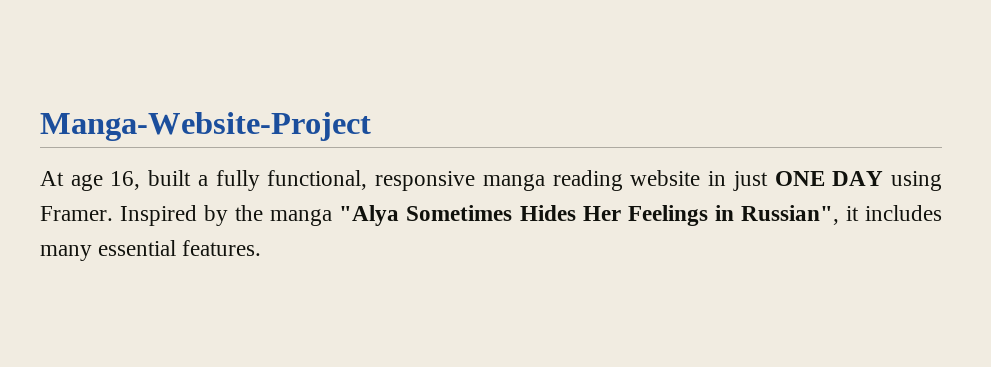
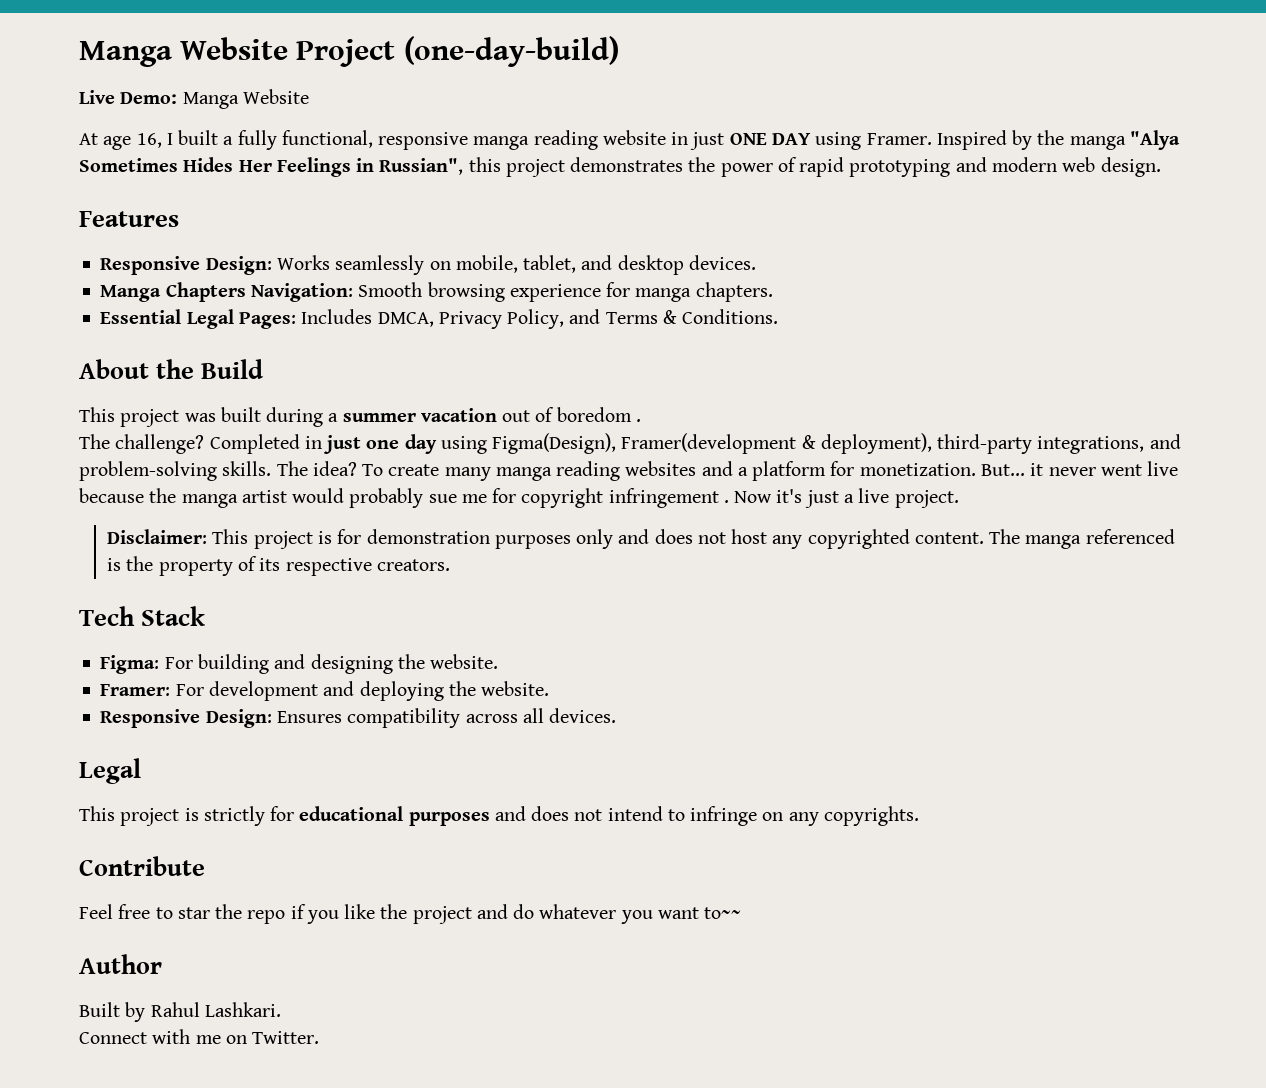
[40,112,371,141] Manga-Website-Project -> [79,36,619,67] [79,89,309,109] Manga Website Project (one-day-build) // Live Demo: Manga Website
(141, 180) none -> [166,133,173,145] I
[845,205,943,221] [40,240,262,261] it includes many essential features. -> [468,157,1161,177] [79,211,179,227] [100,255,756,275] [100,282,773,302] [100,309,779,329] [79,359,264,379] [79,407,641,427] [79,433,1181,454] [79,461,1179,481] [79,488,959,508] [107,529,1175,549] [107,556,450,576] [79,606,206,626] [100,654,499,674] [100,681,550,701] [100,708,617,728] [79,758,141,784] [79,806,919,826] [79,856,205,876] [79,904,742,924] [79,954,162,974] [79,1002,281,1022] [79,1029,320,1044] this project demonstrates the power of rapid prototyping and modern web design. // Features // Responsive Design: Works seamlessly on mobile, tablet, and desktop devices. // Manga Chapters Navigation: Smooth browsing experience for manga chapters. // Essential Legal Pages: Includes DMCA, Privacy Policy, and Terms & Conditions. // About the Build // This project was built during a summer vacation out of boredom . // The challenge? Completed in just one day using Figma(Design), Framer(development & deployment), third-party integrations, and problem-solving skills. The idea? To create many manga reading websites and a platform for monetization. But... it never went live because the manga artist would probably sue me for copyright infringement . Now it's just a live project. // Disclaimer: This project is for demonstration purposes only and does not host any copyrighted content. The manga referenced is the property of its respective creators. // Tech Stack // Figma: For building and designing the website. // Framer: For development and deploying the website. // Responsive Design: Ensures compatibility across all devices. // Legal // This project is strictly for educational purposes and does not intend to infringe on any copyrights. // Contribute // Feel free to star the repo if you like the project and do whatever you want to~~ // Author // Built by Rahul Lashkari. // Connect with me on Twitter.

